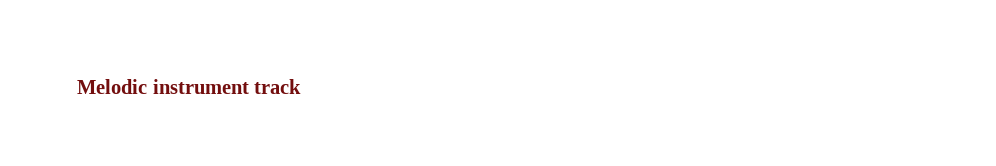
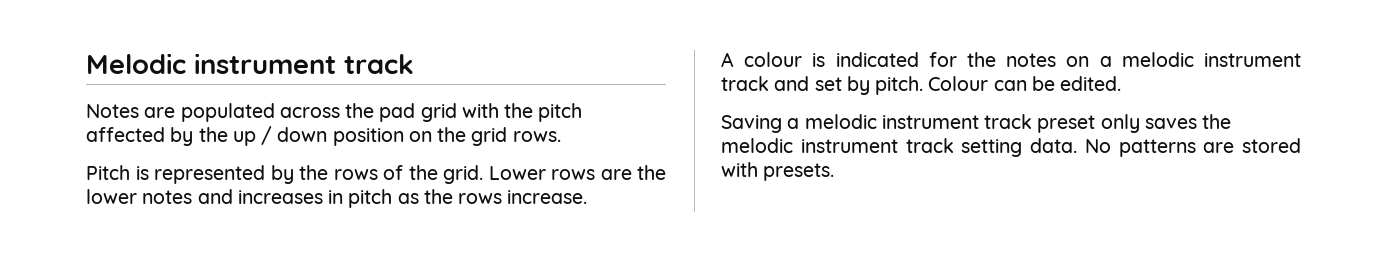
(302, 86) none -> [86,103,583,122] [86,126,561,146] [86,165,666,184] [86,189,588,208] [721,52,1301,67] [721,76,1122,95] [721,114,1232,133] [721,138,1301,157] [721,162,835,181] // Notes are populated across the pad grid with the pitch affected by the up / down position on the grid rows. // Pitch is represented by the rows of the grid. Lower rows are the lower notes and increases in pitch as the rows increase. // A colour is indicated for the notes on a melodic instrument track and set by pitch. Colour can be edited. // Saving a melodic instrument track preset only saves the melodic instrument track setting data. No patterns are stored with presets.

